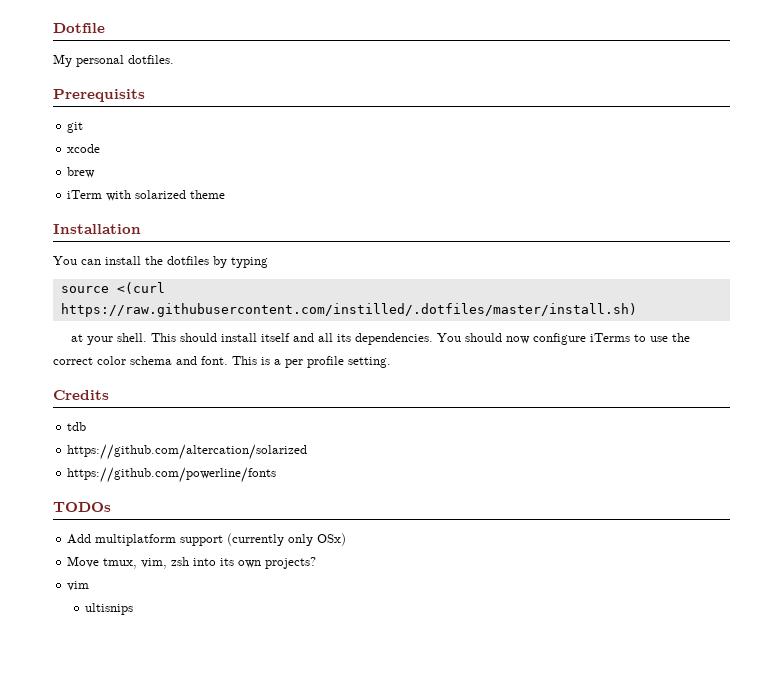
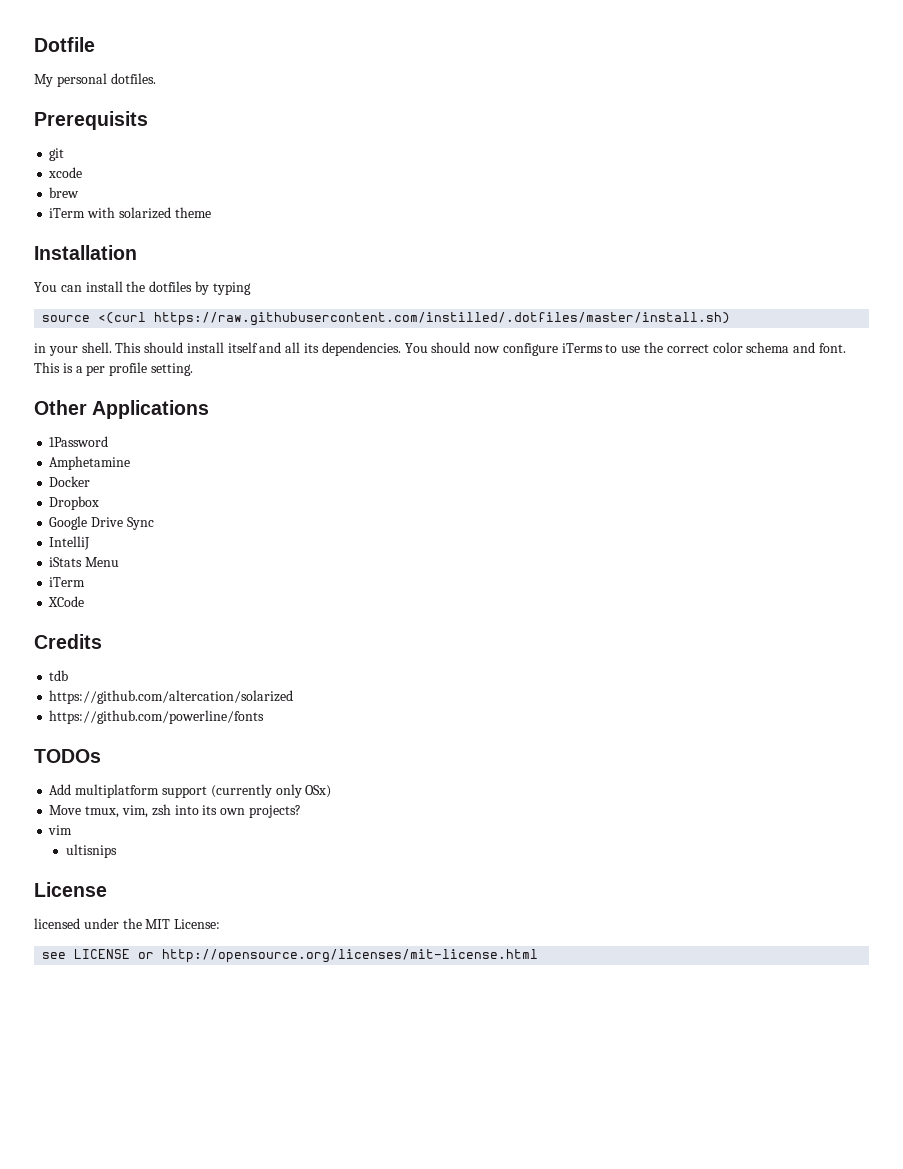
[71,334,84,342] at -> [34,343,46,353] in
(391, 362) none -> [34,400,210,419] [49,436,109,447] [49,456,131,470] [49,476,91,487] [49,496,100,510] [49,516,154,530] [49,536,91,550] [49,557,120,567] [49,577,86,587] [48,596,85,607] // Other Applications // 1Password // Amphetamine // Docker // Dropbox // Google Drive Sync // IntelliJ // iStats Menu // iTerm // XCode
(134, 609) none -> [34,882,107,897] [34,918,221,929] [42,949,539,963] // License // licensed under the MIT License: // see LICENSE or http://opensource.org/licenses/mit-license.html

